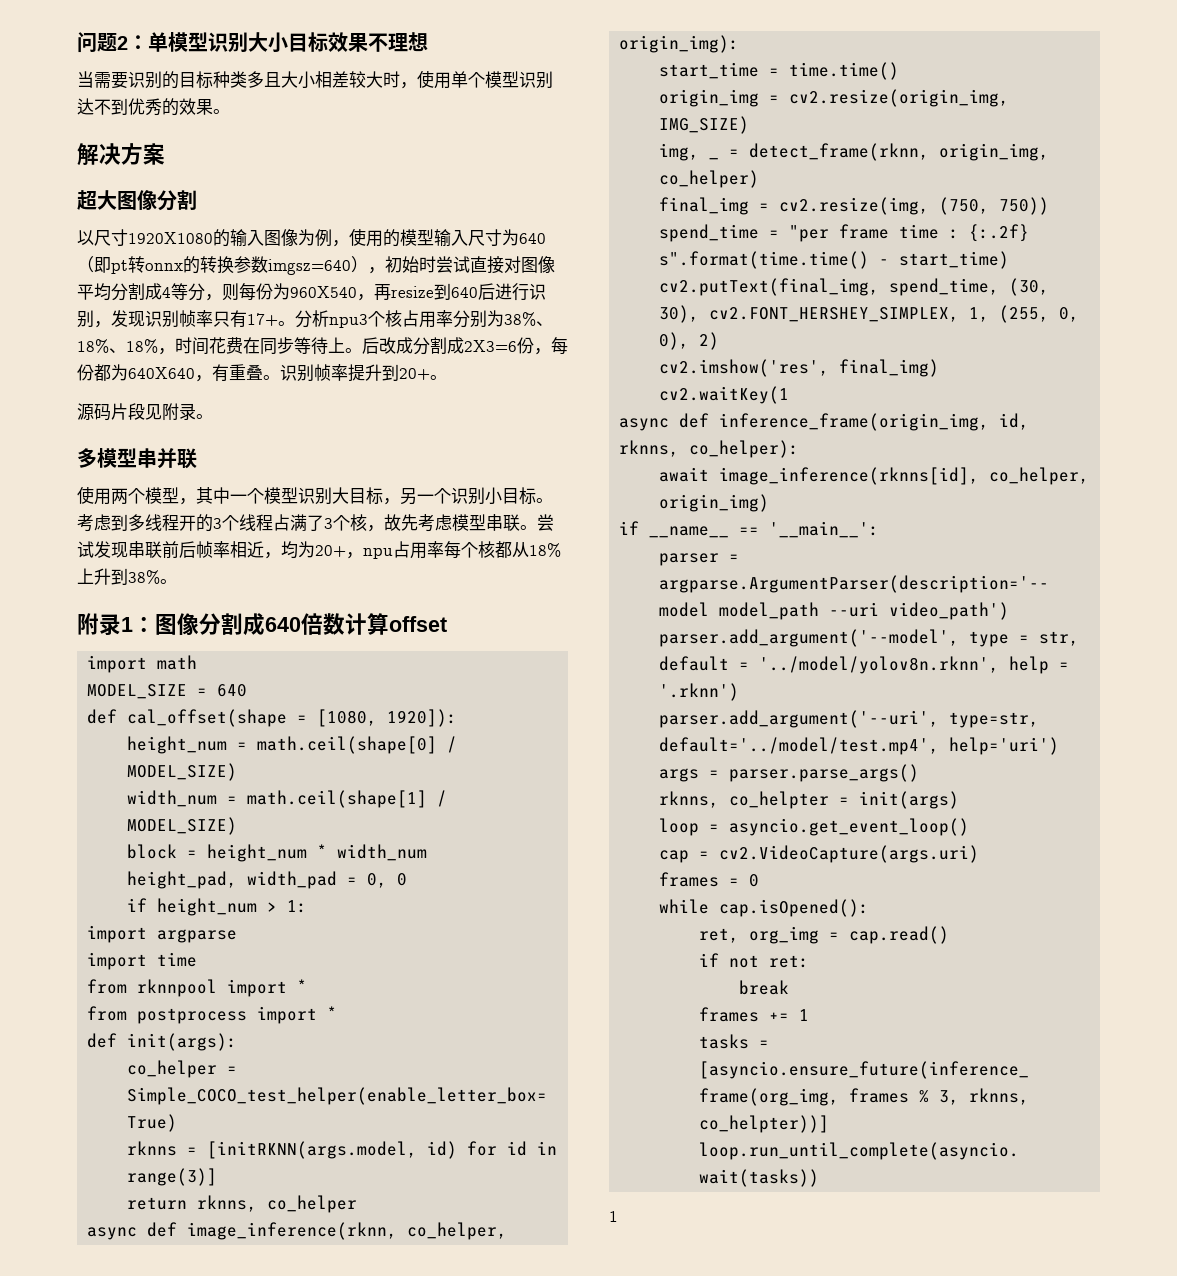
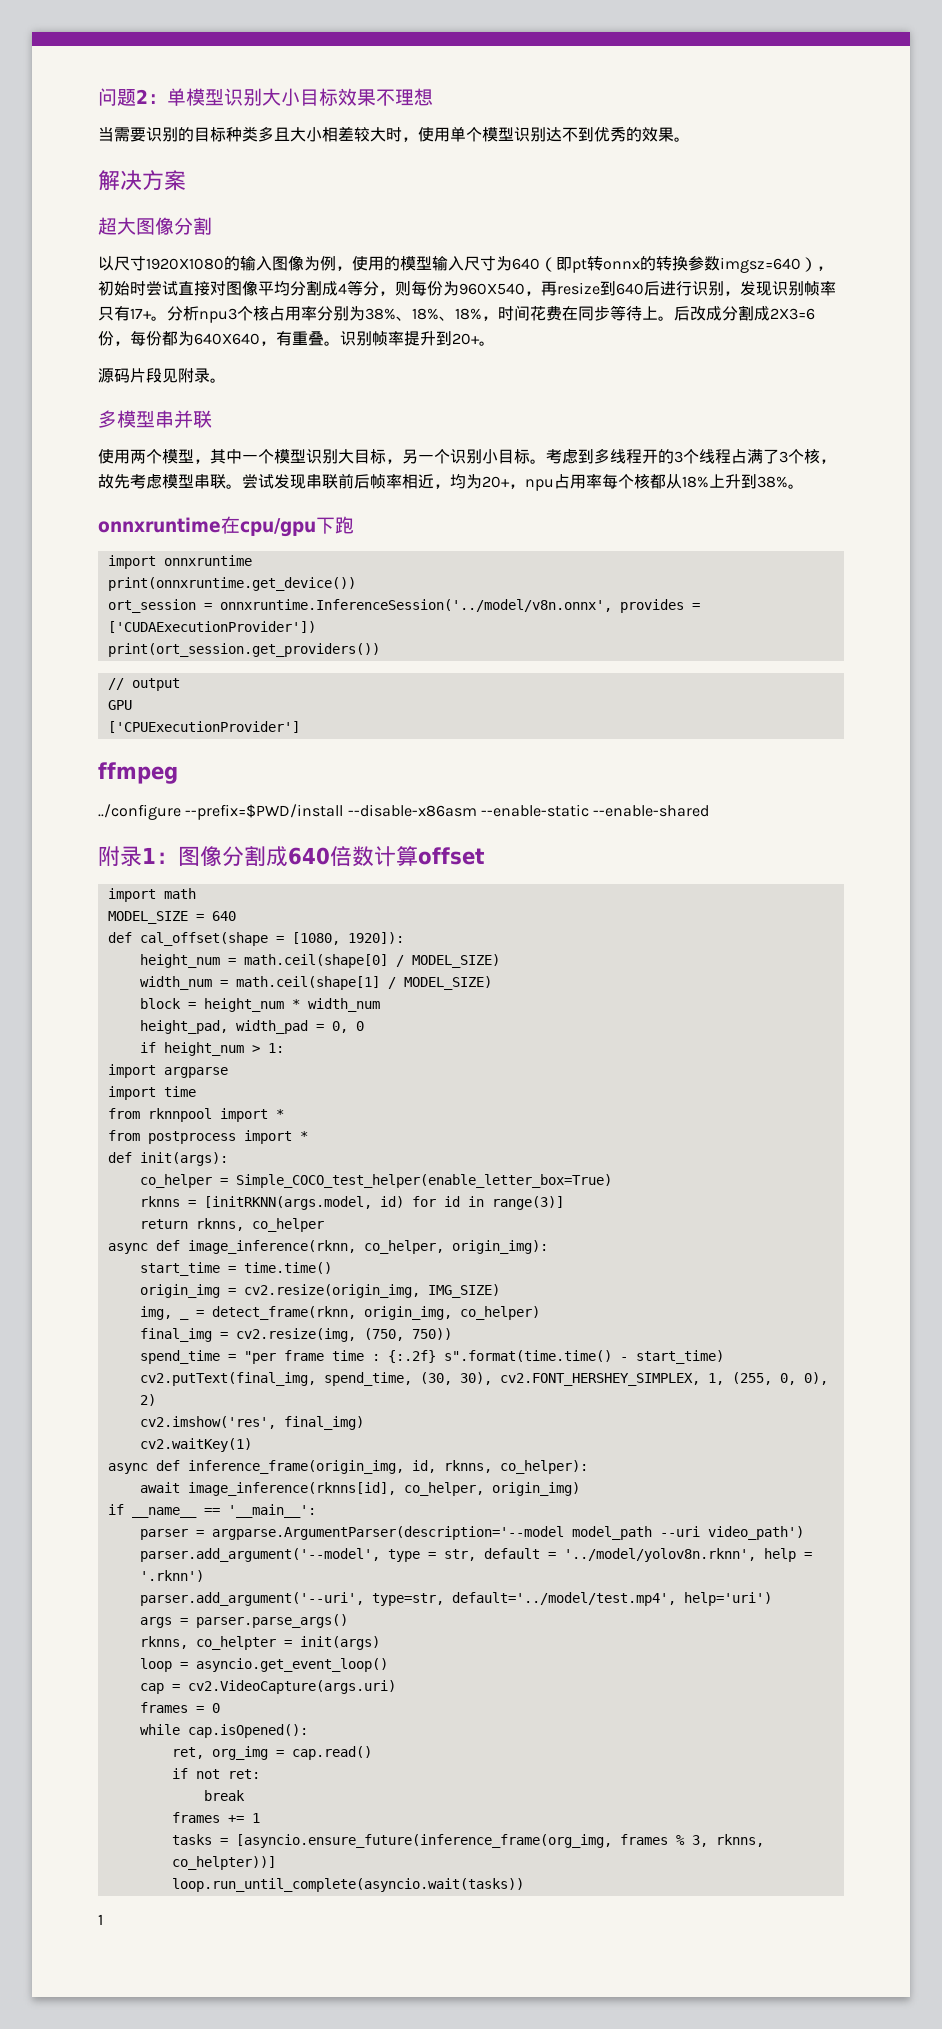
(177, 581) none -> [98,516,354,537] [107,555,252,569] [107,577,356,591] [107,599,700,613] [107,621,316,633] [107,643,380,657] [107,678,180,691] [107,700,132,710] [107,721,300,733] [98,762,178,784] [98,804,710,820] // onnxruntime在cpu/gpu下跑 // import onnxruntime // print(onnxruntime.get_device()) // ort_session = onnxruntime.InferenceSession('../model/v8n.onnx', provides = ['CUDAExecutionProvider']) // print(ort_session.get_providers()) // // output // GPU // ['CPUExecutionProvider'] // ffmpeg // ../configure --prefix=$PWD/install --disable-x86asm --enable-static --enable-shared
[659,386,790,404] cv2.waitKey(1 -> [139,1438,252,1452] cv2.waitKey(1)

